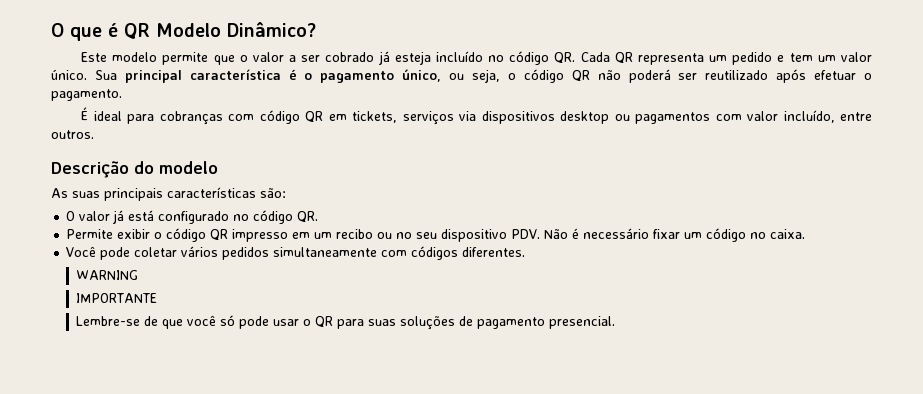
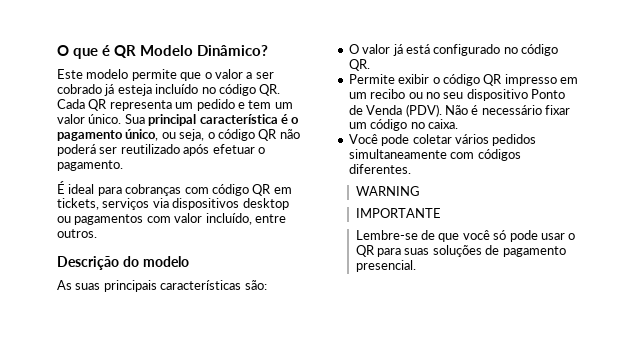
[511,229,541,239] PDV. -> [531,89,565,99] [348,104,442,117] Ponto de Venda (PDV).

